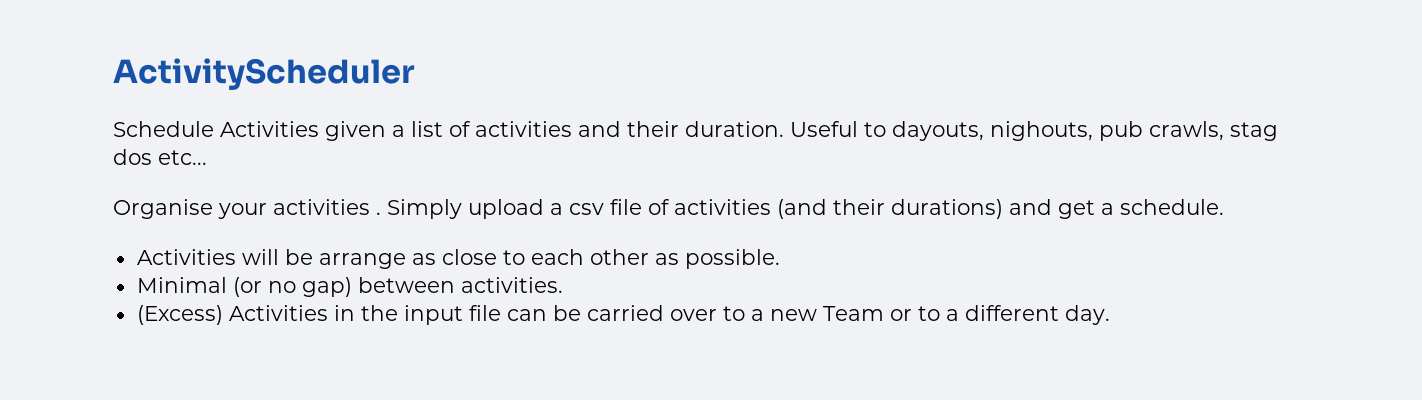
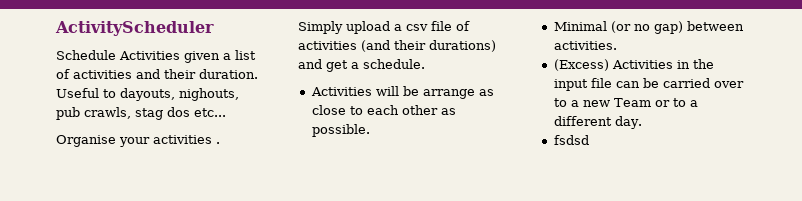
(1110, 315) none -> [553,135,589,145] // fsdsd

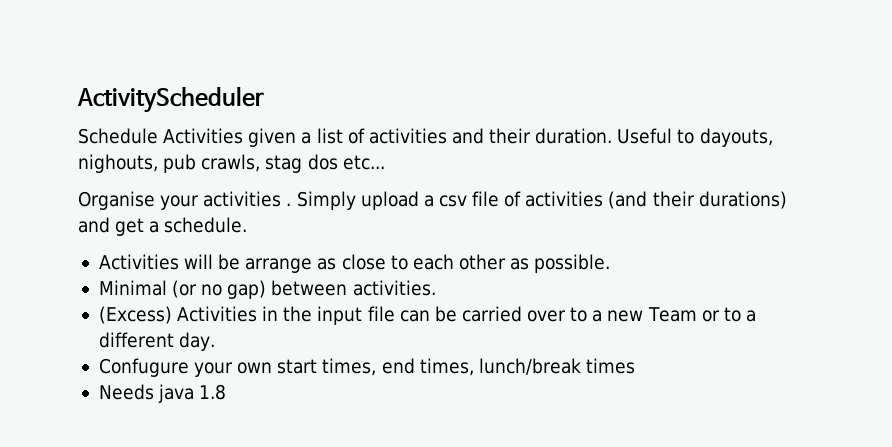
[553,135,589,145] fsdsd -> [98,358,635,377] [98,384,227,403] Confugure your own start times, end times, lunch/break times // Needs java 1.8

